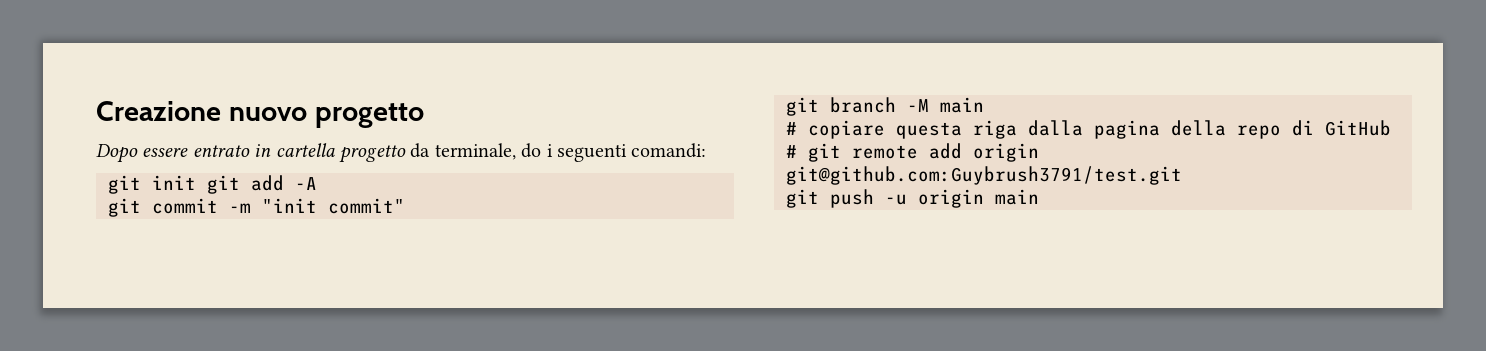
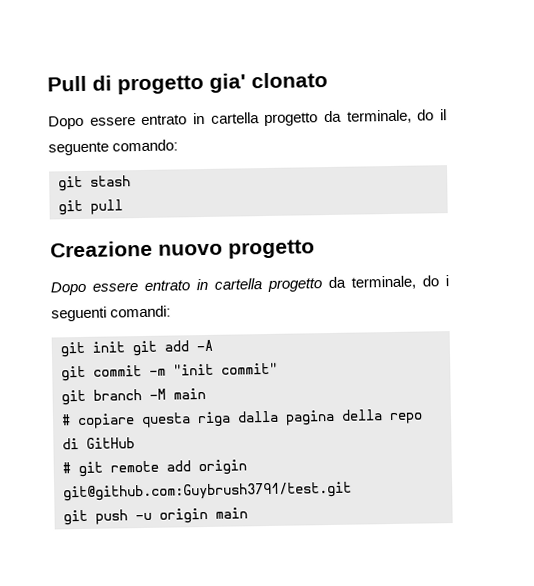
(96, 111) none -> [47,72,328,95] [48,109,448,130] [48,139,179,156] [58,175,131,192] [58,199,123,216] Pull di progetto gia' clonato // Dopo essere entrato in cartella progetto da terminale, do il seguente comando: // git stash // git pull //

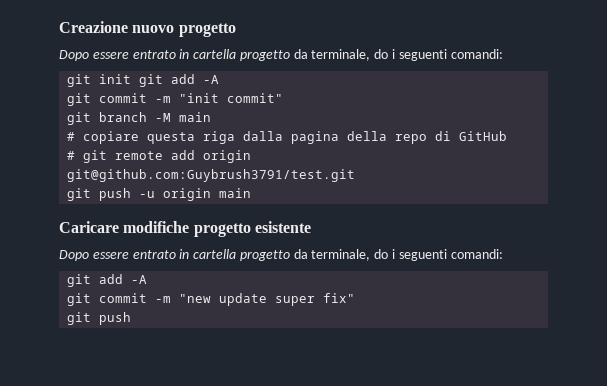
[47,72,328,95] [48,109,448,130] [48,139,179,156] [58,175,131,192] [58,199,123,216] Pull di progetto gia' clonato // Dopo essere entrato in cartella progetto da terminale, do il seguente comando: // git stash // git pull // -> (59, 27) none
(248, 513) none -> [59,221,311,237] [59,249,503,261] [67,274,148,287] [67,293,356,306] [67,312,132,325] // Caricare modifiche progetto esistente // Dopo essere entrato in cartella progetto da terminale, do i seguenti comandi: // git add -A // git commit -m "new update super fix" // git push

